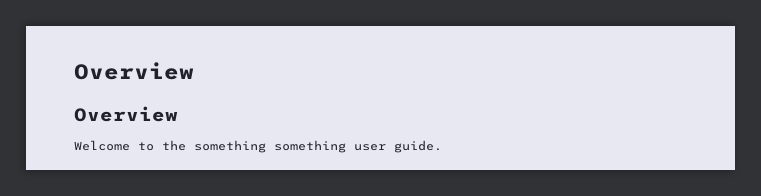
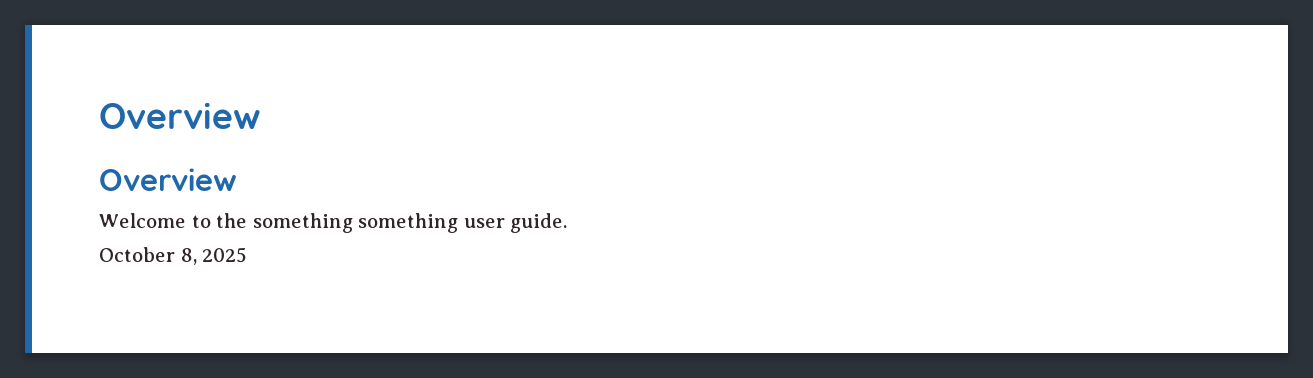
(442, 146) none -> [99,247,248,265] // October 8, 2025

